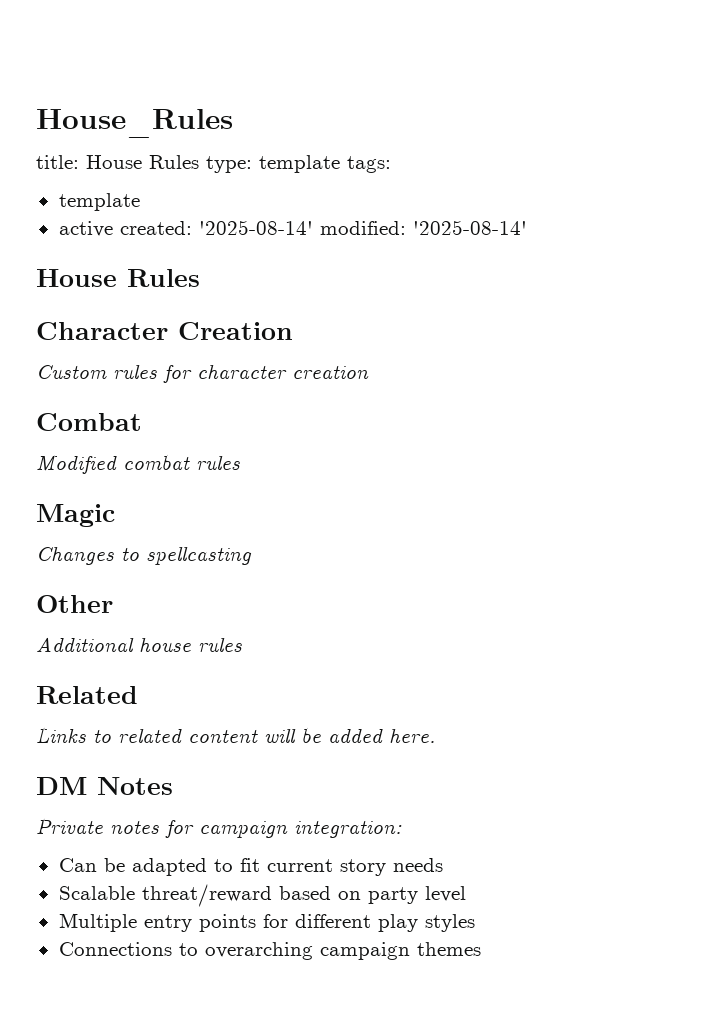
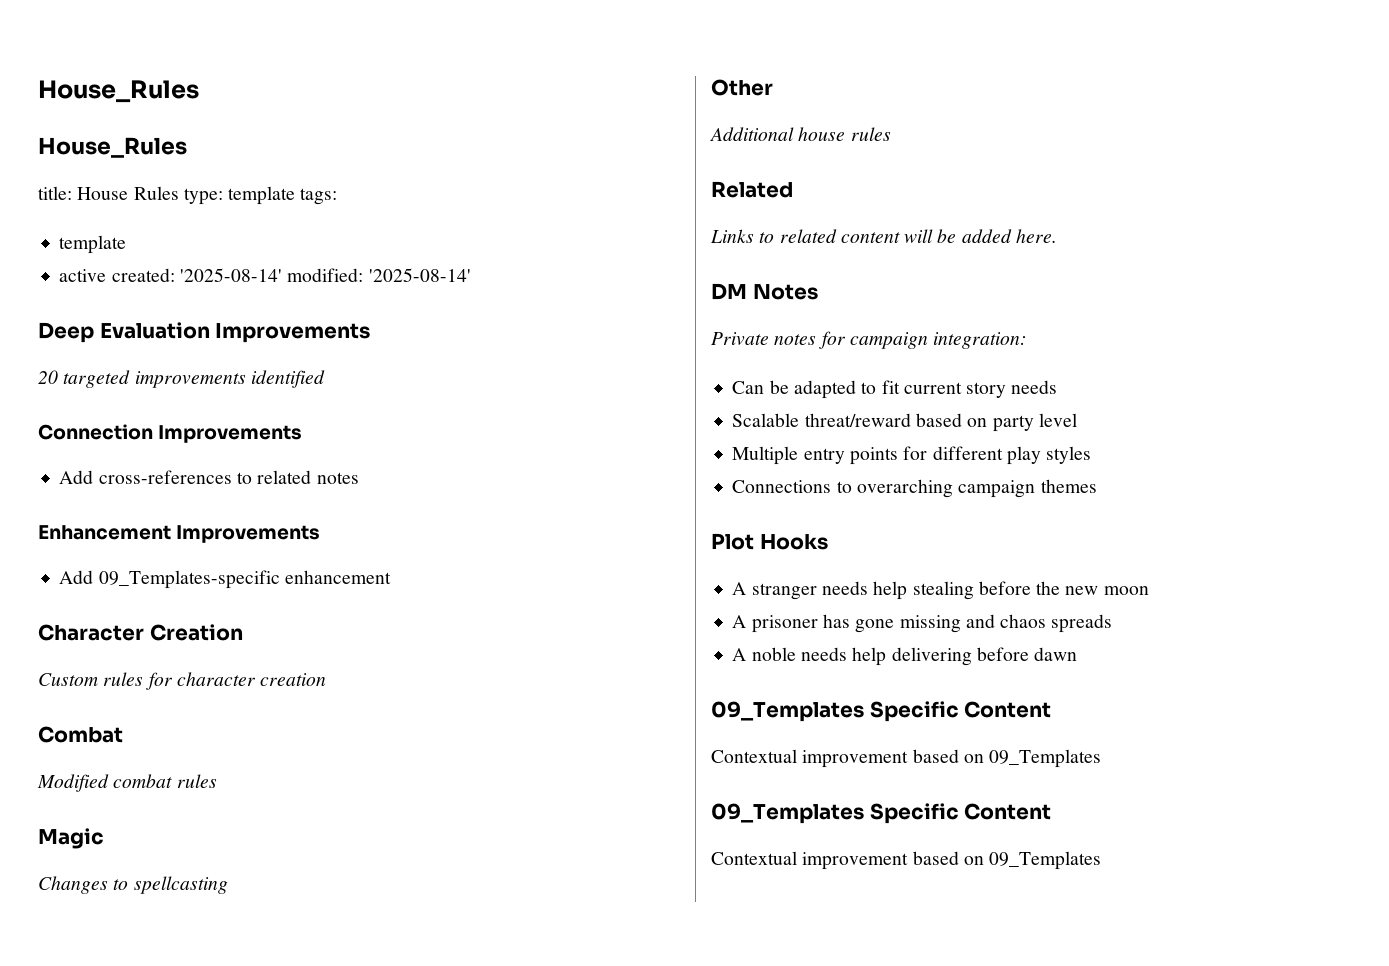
[36,109,233,138] House_Rules -> [38,80,199,103] [38,137,187,158] House_Rules // House_Rules
[36,269,200,287] House Rules -> [38,322,371,343] [38,370,325,388] [38,424,303,443] [59,470,359,484] [38,525,321,543] [59,570,391,589] Deep Evaluation Improvements // 20 targeted improvements identified // Connection Improvements // Add cross-references to related notes // Enhancement Improvements // Add 09_Templates-specific enhancement
(481, 949) none -> [711,533,828,550] [732,581,1149,600] [732,614,1113,633] [732,647,1078,666] [711,701,1052,722] [711,749,1102,768] [711,803,1052,824] [711,851,1102,870] // Plot Hooks // A stranger needs help stealing before the new moon // A prisoner has gone missing and chaos spreads // A noble needs help delivering before dawn // 09_Templates Specific Content // Contextual improvement based on 09_Templates // 09_Templates Specific Content // Contextual improvement based on 09_Templates

